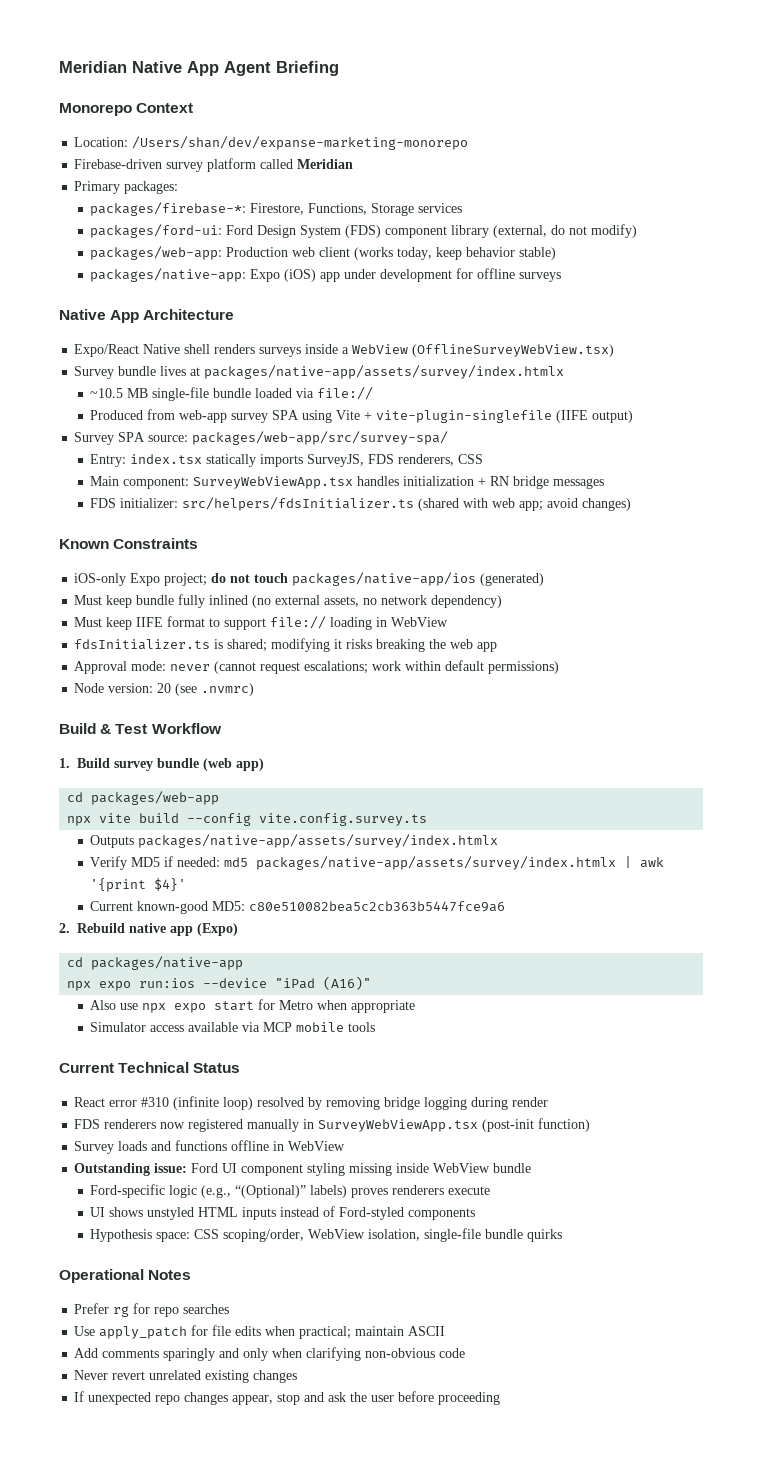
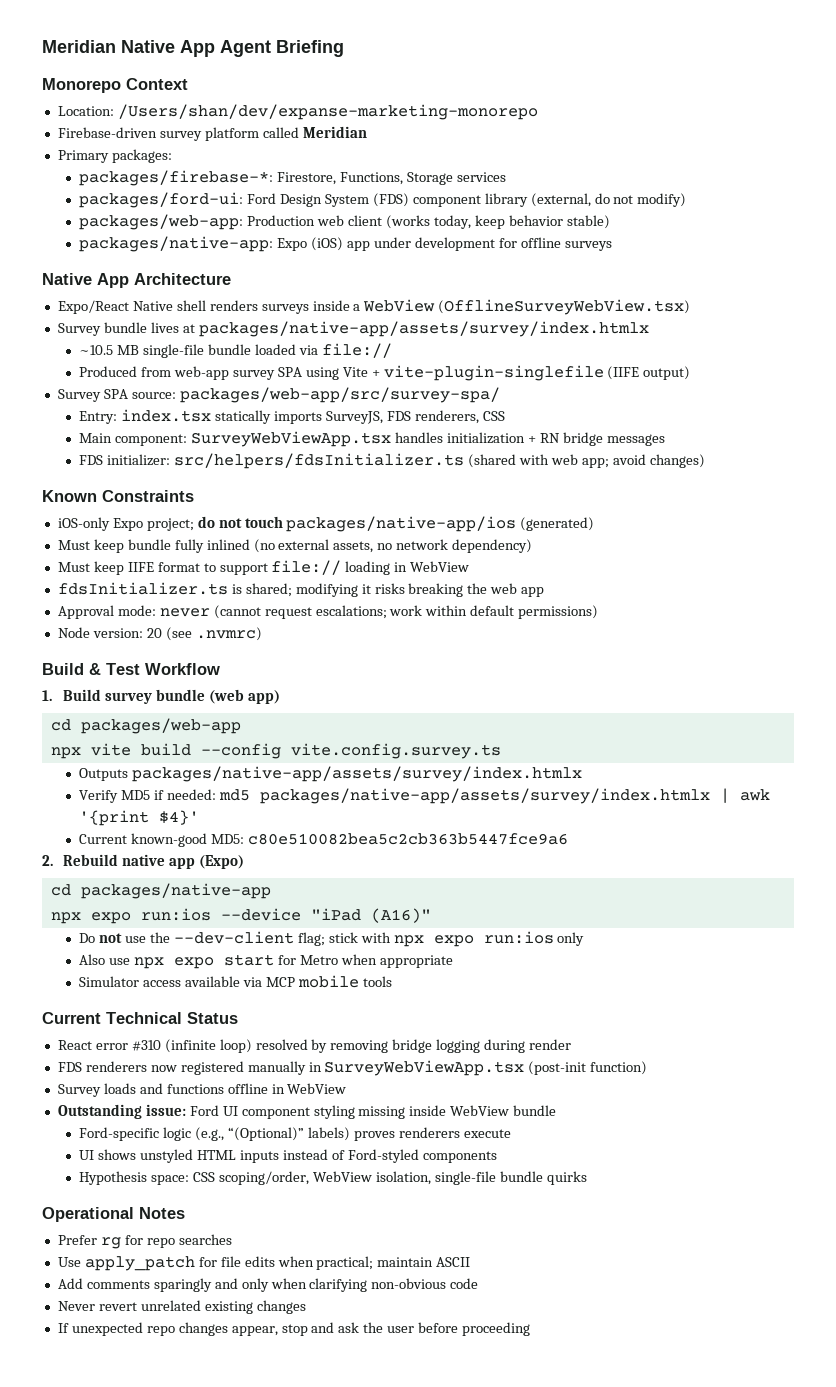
(372, 983) none -> [79,931,585,947] // Do not use the --dev-client flag; stick with npx expo run:ios only

